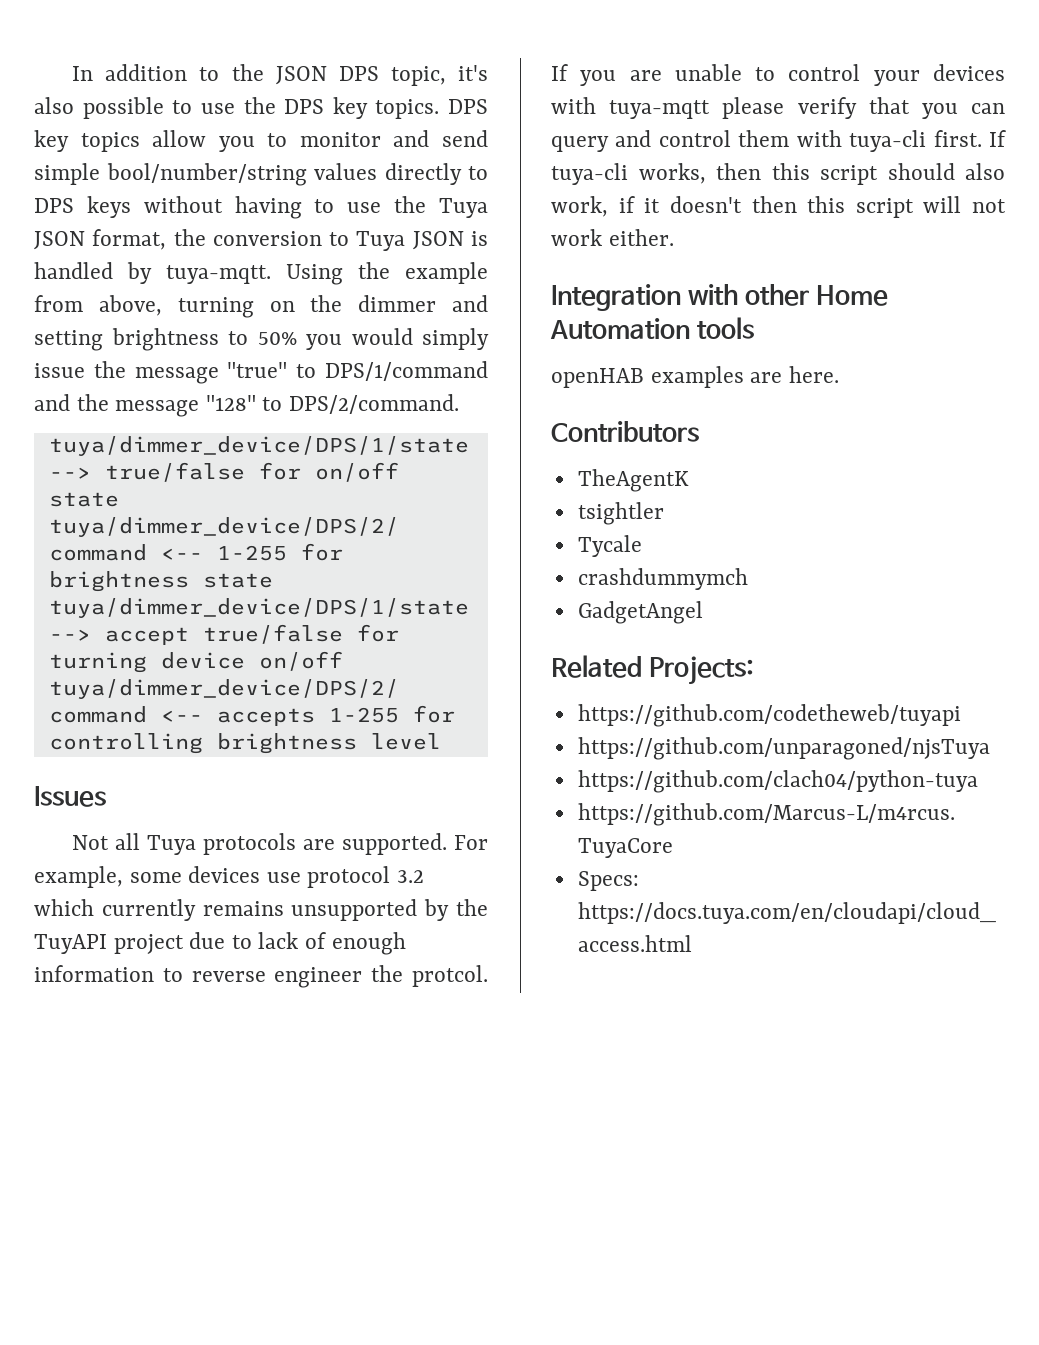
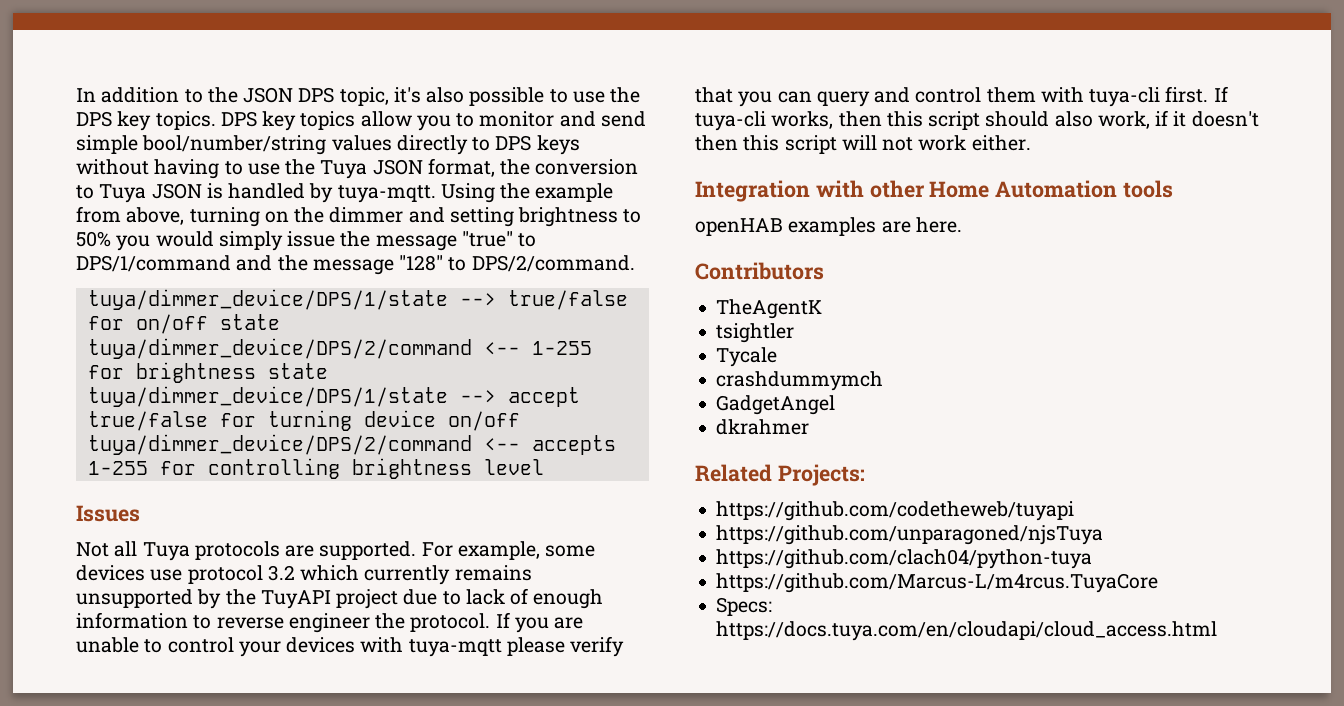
[412,965,489,987] protcol. -> [410,613,491,632] protocol.
(703, 612) none -> [716,419,810,435] // dkrahmer

